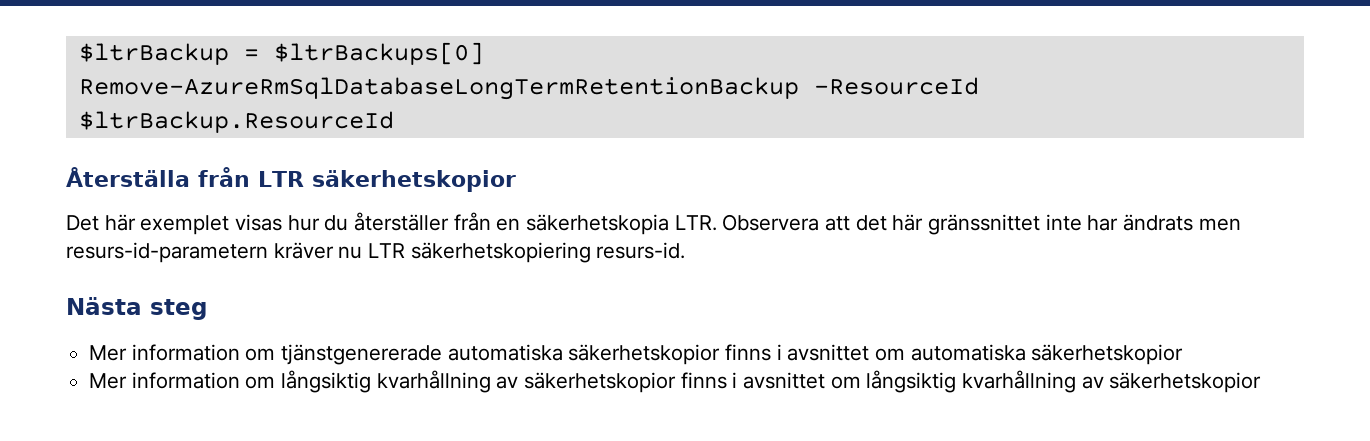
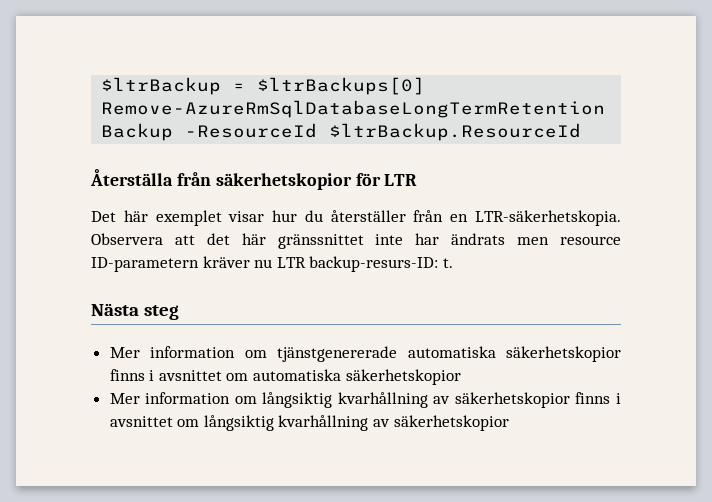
[258,170,516,192] LTR säkerhetskopior -> [215,173,418,190] säkerhetskopior för LTR
[235,214,283,231] visas -> [228,211,265,222] visar
[526,214,717,235] säkerhetskopia LTR. -> [474,210,621,226] LTR-säkerhetskopia.
[66,242,268,263] resurs-id-parametern -> [560,236,622,245] [91,257,199,272] resource ID-parametern
[410,242,686,263] säkerhetskopiering resurs-id. -> [309,256,453,272] backup-resurs-ID: t.

